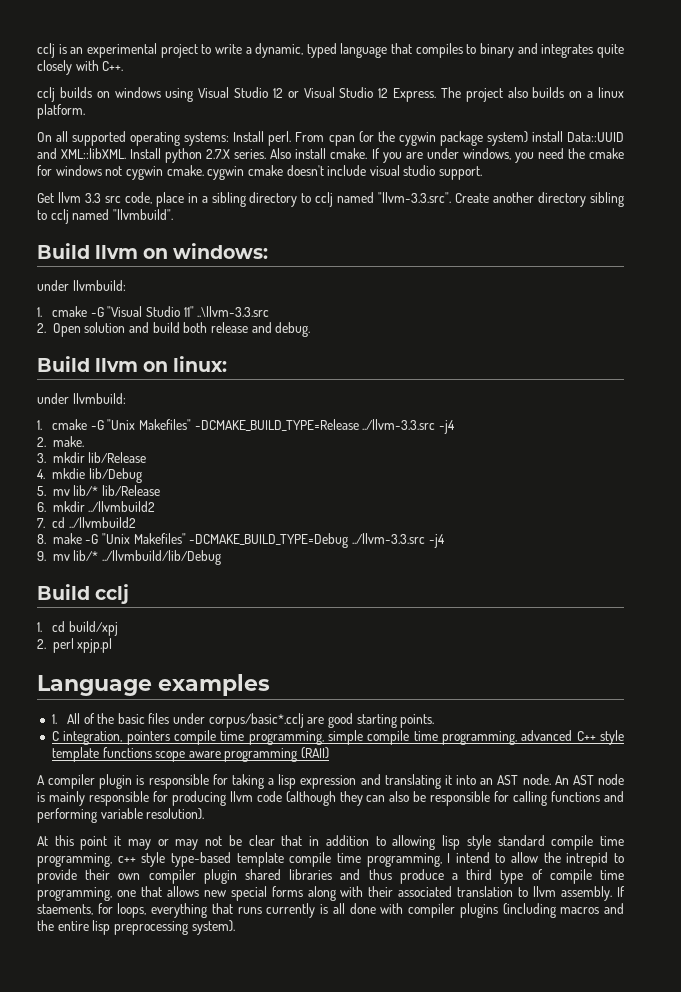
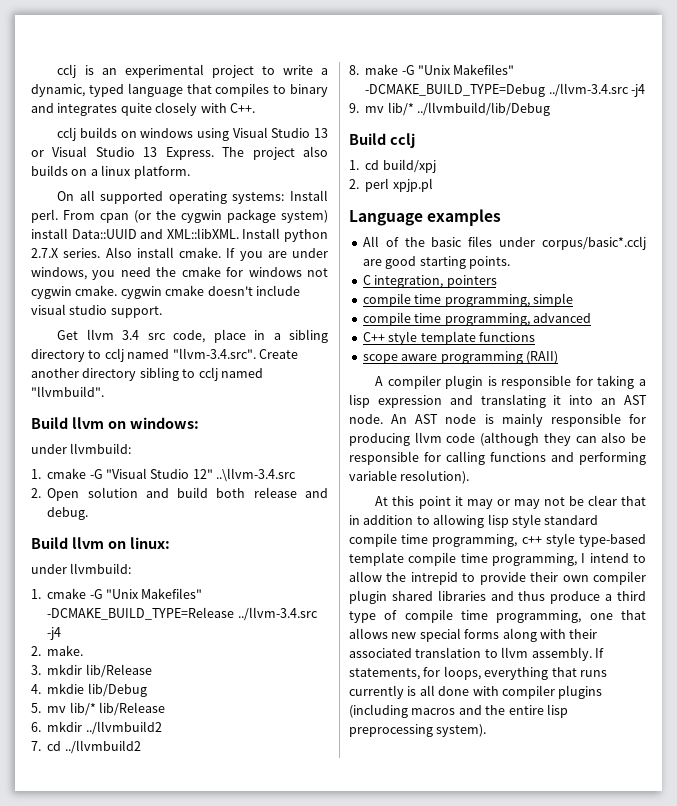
[272,88,283,98] 12 -> [314,128,328,138] 13
[378,88,389,98] 12 -> [143,147,158,157] 13
[84,193,101,203] 3.3 -> [122,330,140,340] 3.4
[378,192,452,203] "llvm-3.3.src". -> [172,348,256,359] "llvm-3.4.src".
[183,306,270,317] 11" ..\llvm-3.3.src -> [192,468,297,482] 12" ..\llvm-3.4.src
[362,419,436,430] ../llvm-3.3.src -> [237,607,318,621] ../llvm-3.4.src
[351,533,425,544] ../llvm-3.3.src -> [548,83,629,97] ../llvm-3.4.src
[51,714,57,724] 1. -> (502, 217) none
(170, 738) none -> (497, 281) //
(363, 737) none -> (573, 300) //
(573, 735) none -> (591, 318) //
(152, 752) none -> (535, 337) //
[37,904,93,915] staements, -> [349,668,420,680] statements,

